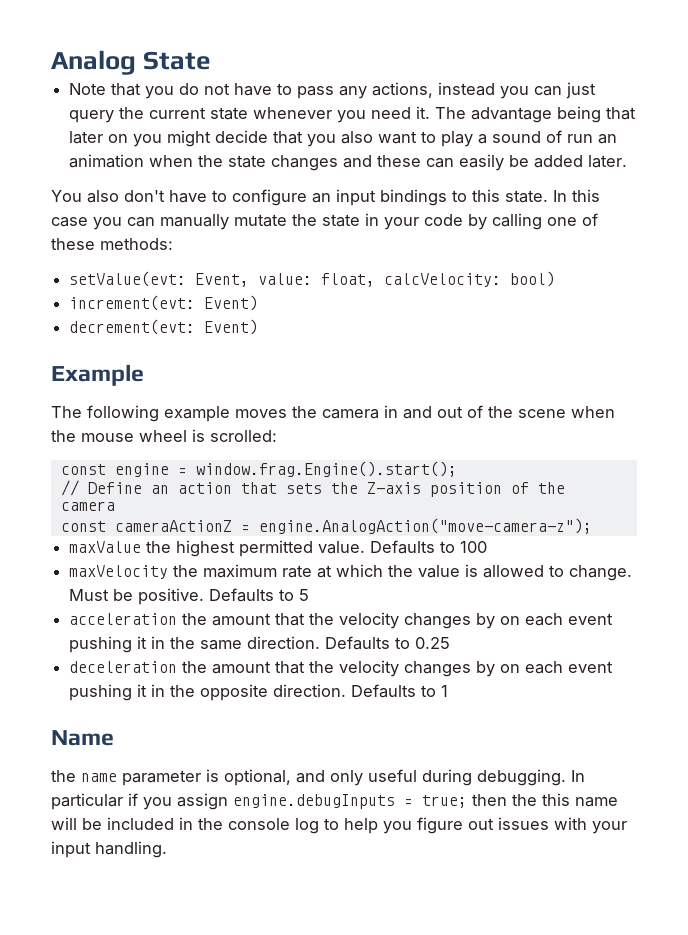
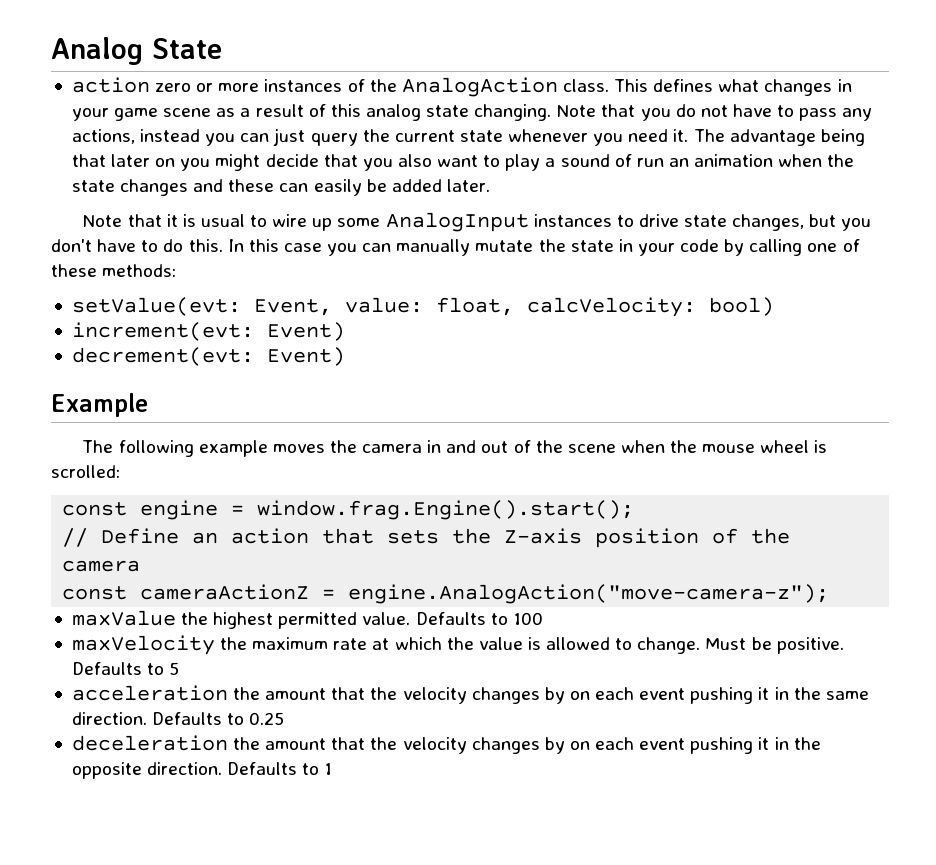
(212, 60) none -> [71,77,852,97] [71,104,552,121] action zero or more instances of the AnalogAction class. This defines what changes in your game scene as a result of this analog state changing.
[51,189,548,206] You also don't have to configure an input bindings to this state. -> [82,212,872,232] [51,239,223,252] Note that it is usual to wire up some AnalogInput instances to drive state changes, but you don't have to do this.
[51,730,114,746] [51,769,585,786] [51,793,618,810] [51,817,627,834] [51,841,167,858] // Name // the name parameter is optional, and only useful during debugging. In particular if you assign engine.debugInputs = true; then the this name will be included in the console log to help you figure out issues with your input handling. -> (333, 769) none

